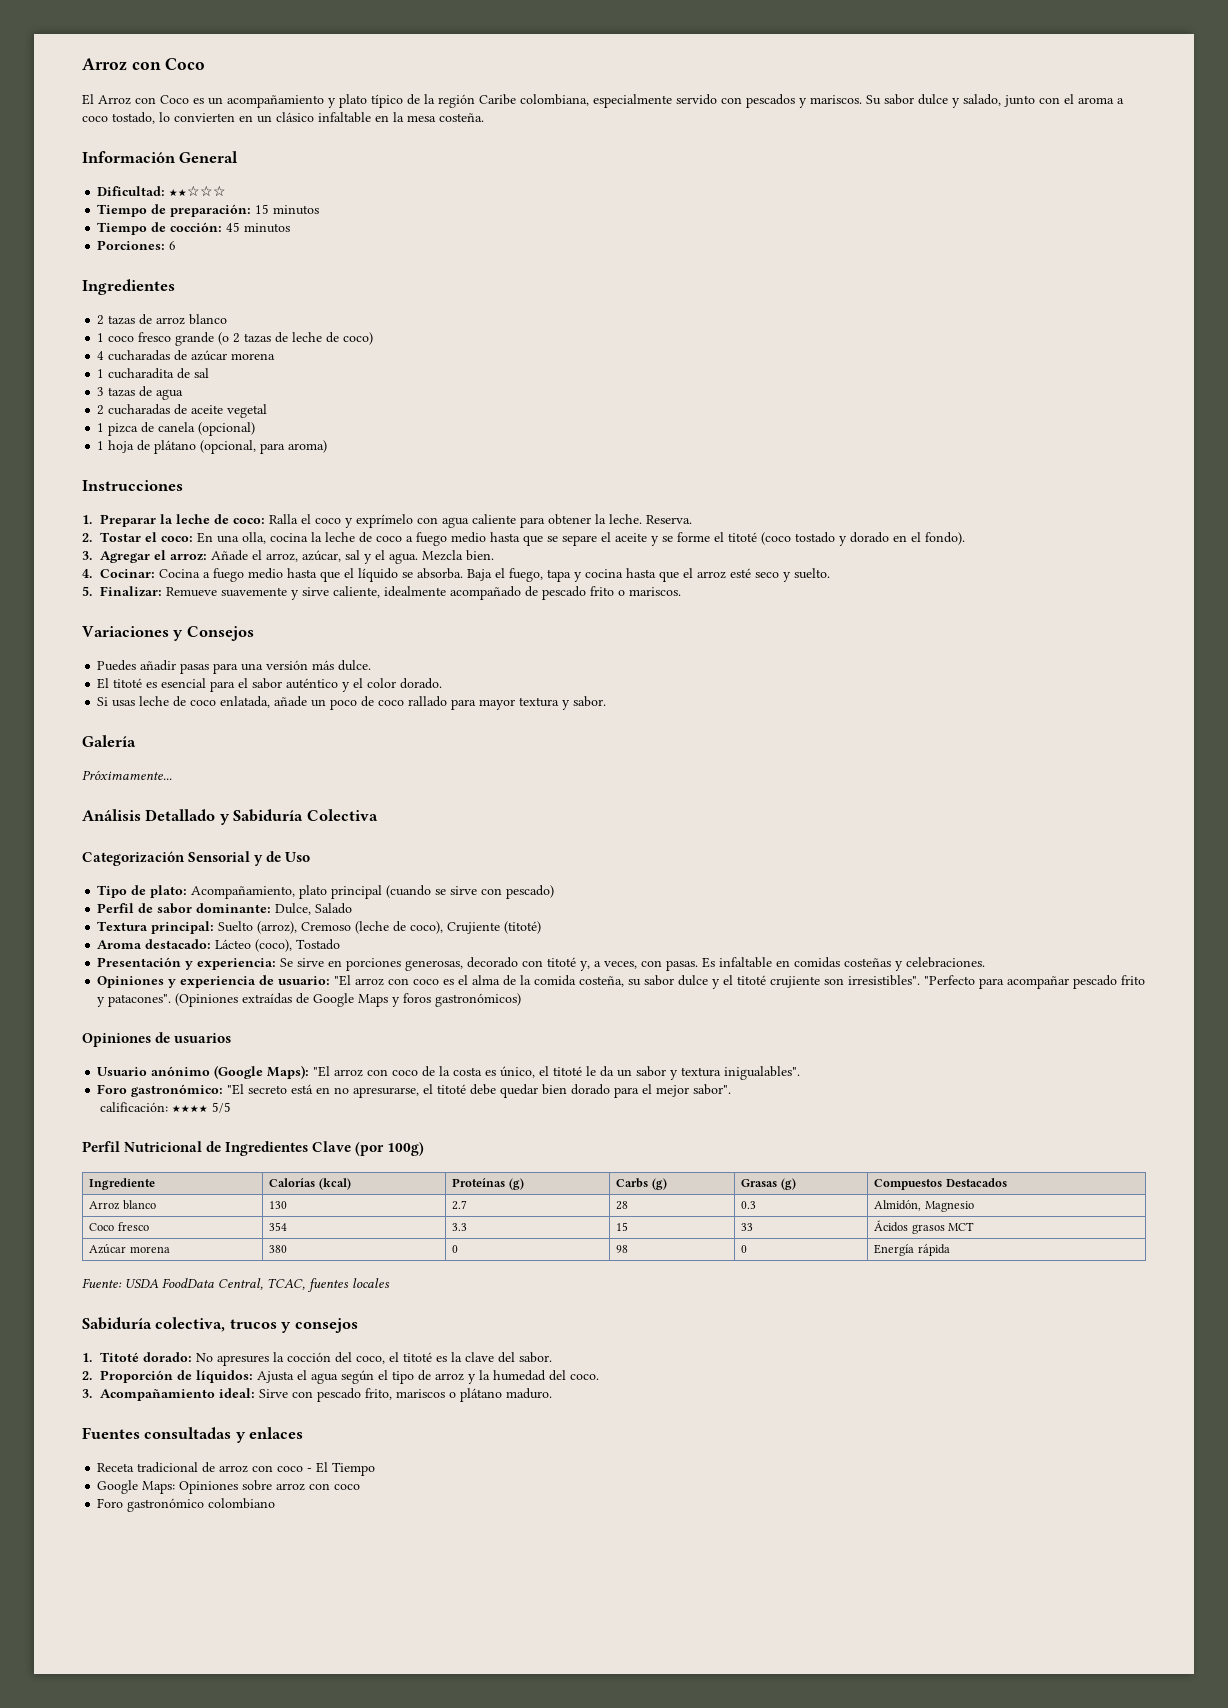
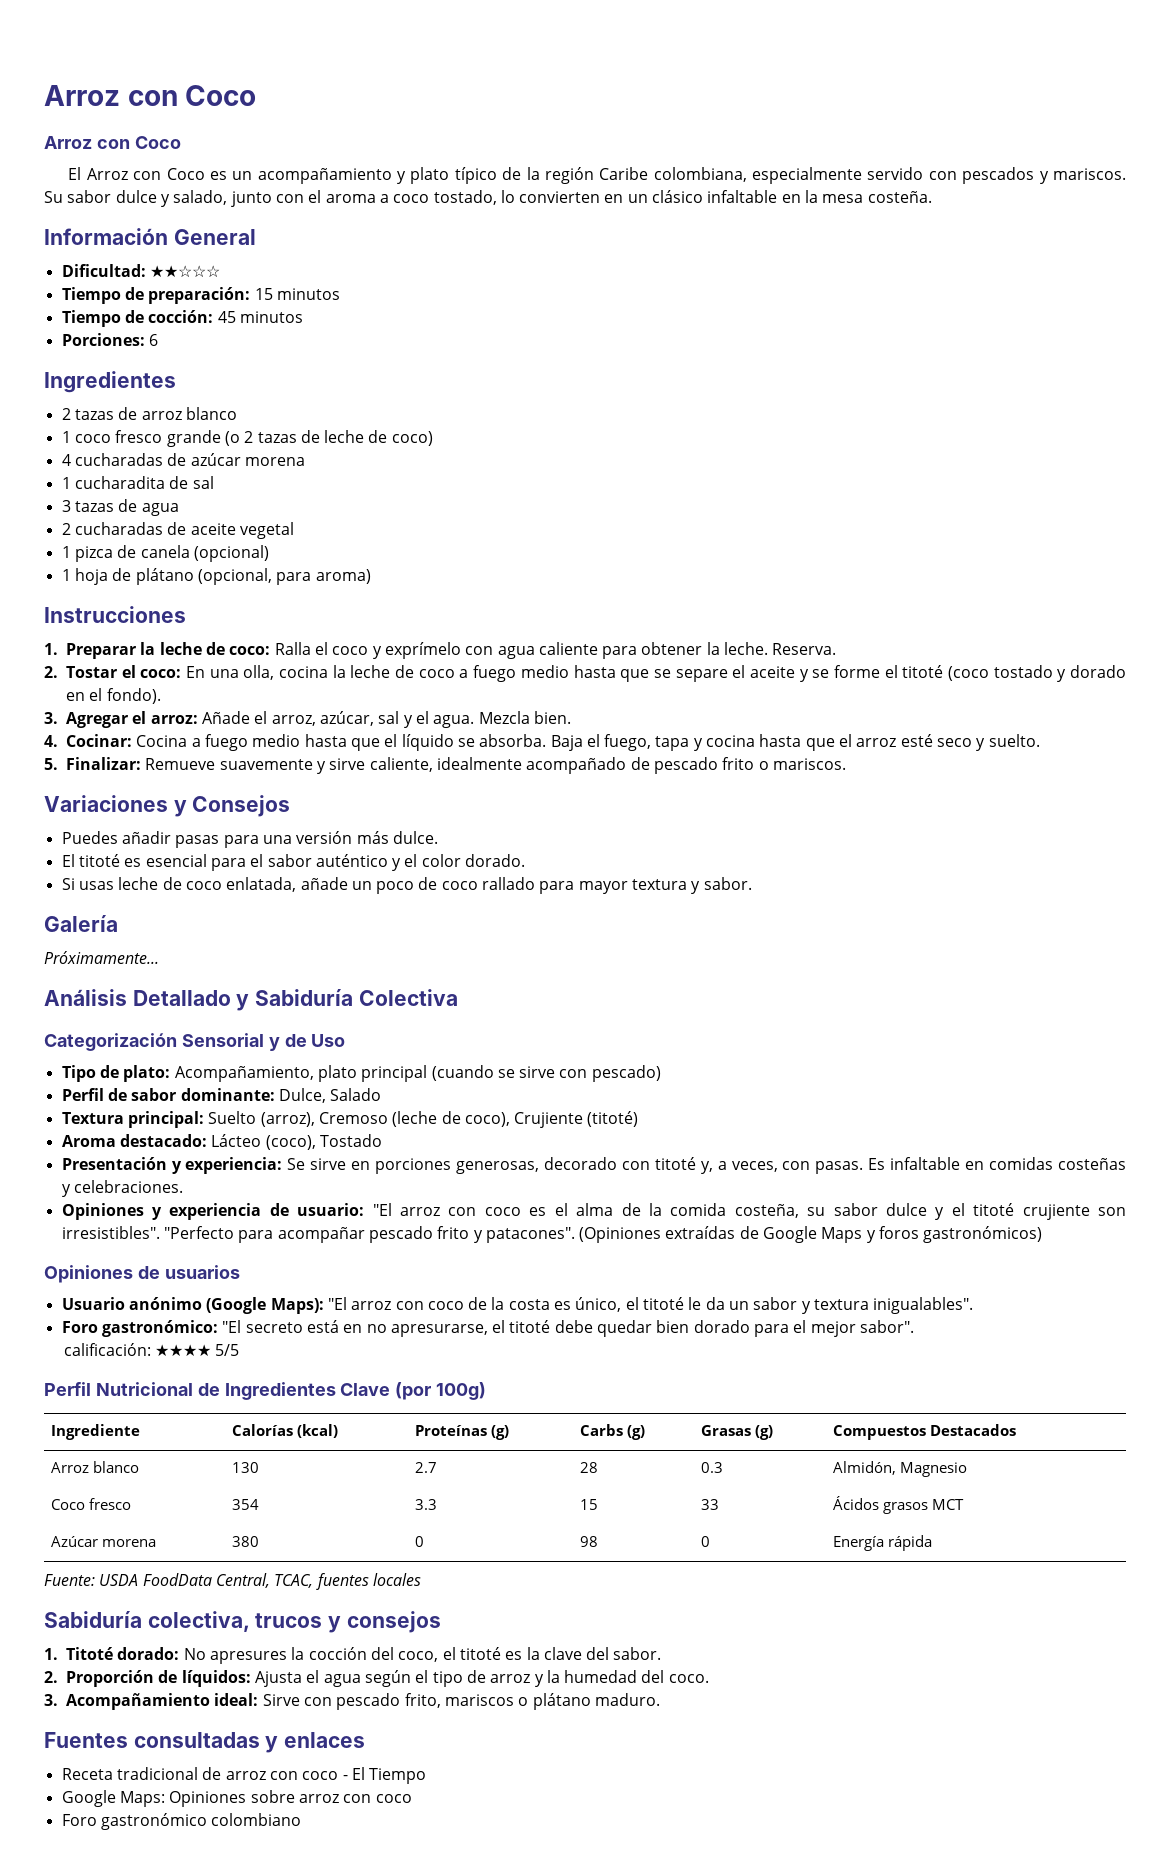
[82,58,206,71] Arroz con Coco -> [44,85,257,106] [44,136,181,149] Arroz con Coco // Arroz con Coco

